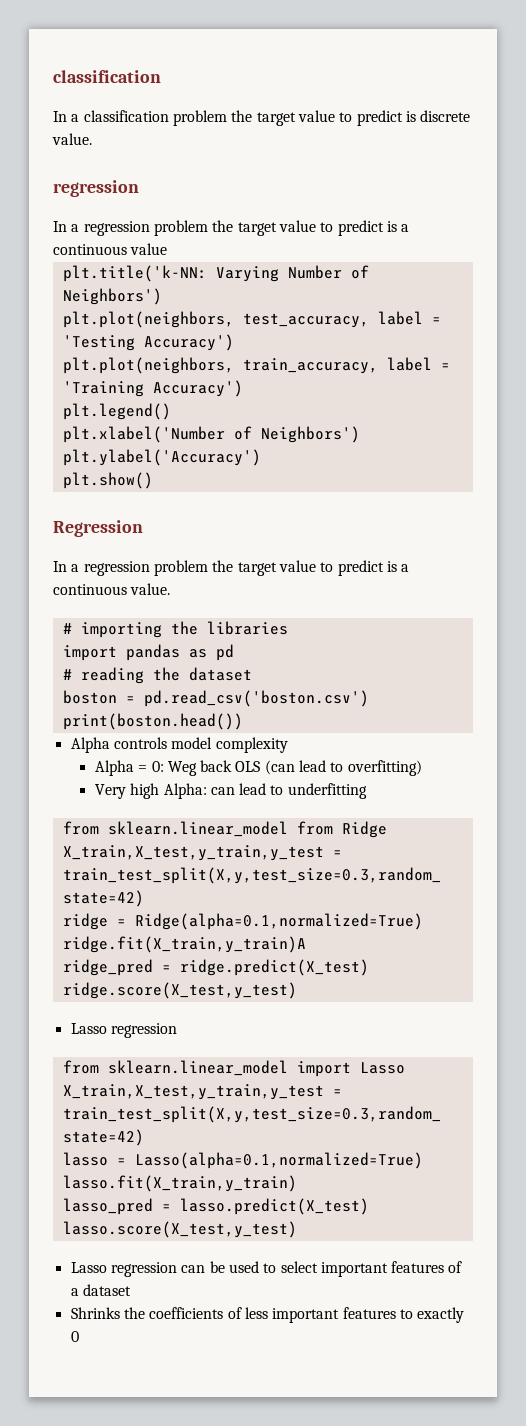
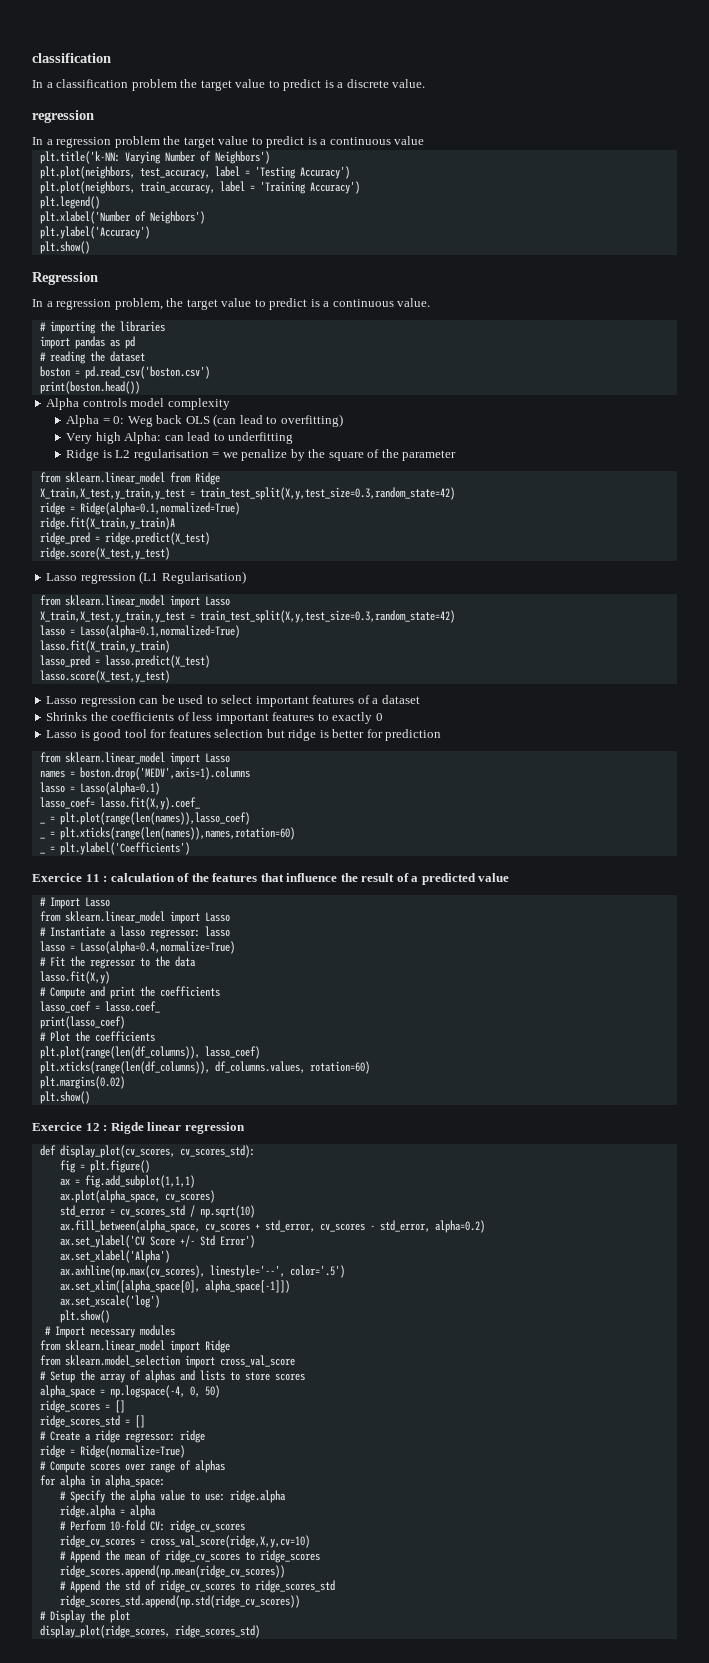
(416, 116) none -> [337,82,344,88] a
[153,560,208,576] problem -> [114,298,163,310] problem,
(367, 791) none -> [66,449,457,461] // Ridge is L2 regularisation = we penalize by the square of the parameter
(177, 1030) none -> [139,571,246,584] (L1 Regularisation)
(79, 1336) none -> [46,729,442,741] [39,752,230,765] [39,767,250,780] [39,782,160,795] [39,797,200,810] [39,822,45,824] [49,812,250,825] [39,837,45,839] [49,827,295,840] [39,852,45,854] [49,842,190,855] [32,873,510,885] [39,897,110,909] [39,911,230,924] [39,926,230,939] [39,941,235,954] [39,956,196,969] [39,971,110,984] [39,986,220,999] [39,1001,160,1013] [39,1016,125,1029] [39,1031,155,1042] [39,1046,260,1059] [39,1061,370,1074] [39,1076,125,1089] [39,1091,90,1104] [32,1122,245,1134] [39,1145,255,1158] [59,1160,150,1173] [59,1175,195,1188] [59,1190,215,1203] [59,1205,255,1218] [59,1220,485,1233] [59,1235,255,1248] [59,1250,170,1263] [59,1265,345,1278] [59,1280,290,1293] [59,1295,160,1308] [59,1310,110,1323] [44,1325,175,1338] [39,1340,230,1353] [39,1355,295,1368] [39,1370,305,1383] [39,1385,220,1398] [39,1400,125,1413] [39,1415,145,1428] [39,1430,205,1443] [39,1445,185,1458] [39,1460,225,1473] [39,1475,165,1488] [59,1490,286,1503] [59,1505,156,1518] [59,1520,245,1533] [59,1535,310,1548] [59,1550,320,1563] [59,1565,285,1578] [59,1580,335,1593] [59,1595,300,1608] [39,1610,130,1623] [39,1625,260,1638] // Lasso is good tool for features selection but ridge is better for prediction // from sklearn.linear_model import Lasso // names = boston.drop('MEDV',axis=1).columns // lasso = Lasso(alpha=0.1) // lasso_coef= lasso.fit(X,y).coef_ // _ = plt.plot(range(len(names)),lasso_coef) // _ = plt.xticks(range(len(names)),names,rotation=60) // _ = plt.ylabel('Coefficients') // Exercice 11 : calculation of the features that influence the result of a predicted value // # Import Lasso // from sklearn.linear_model import Lasso // # Instantiate a lasso regressor: lasso // lasso = Lasso(alpha=0.4,normalize=True) // # Fit the regressor to the data // lasso.fit(X,y) // # Compute and print the coefficients // lasso_coef = lasso.coef_ // print(lasso_coef) // # Plot the coefficients // plt.plot(range(len(df_columns)), lasso_coef) // plt.xticks(range(len(df_columns)), df_columns.values, rotation=60) // plt.margins(0.02) // plt.show() // Exercice 12 : Rigde linear regression // def display_plot(cv_scores, cv_scores_std): // fig = plt.figure() // ax = fig.add_subplot(1,1,1) // ax.plot(alpha_space, cv_scores) // std_error = cv_scores_std / np.sqrt(10) // ax.fill_between(alpha_space, cv_scores + std_error, cv_scores - std_error, alpha=0.2) // ax.set_ylabel('CV Score +/- Std Error') // ax.set_xlabel('Alpha') // ax.axhline(np.max(cv_scores), linestyle='--', color='.5') // ax.set_xlim([alpha_space[0], alpha_space[-1]]) // ax.set_xscale('log') // plt.show() // # Import necessary modules // from sklearn.linear_model import Ridge // from sklearn.model_selection import cross_val_score // # Setup the array of alphas and lists to store scores // alpha_space = np.logspace(-4, 0, 50) // ridge_scores = [] // ridge_scores_std = [] // # Create a ridge regressor: ridge // ridge = Ridge(normalize=True) // # Compute scores over range of alphas // for alpha in alpha_space: // # Specify the alpha value to use: ridge.alpha // ridge.alpha = alpha // # Perform 10-fold CV: ridge_cv_scores // ridge_cv_scores = cross_val_score(ridge,X,y,cv=10) // # Append the mean of ridge_cv_scores to ridge_scores // ridge_scores.append(np.mean(ridge_cv_scores)) // # Append the std of ridge_cv_scores to ridge_scores_std // ridge_scores_std.append(np.std(ridge_cv_scores)) // # Display the plot // display_plot(ridge_scores, ridge_scores_std)

